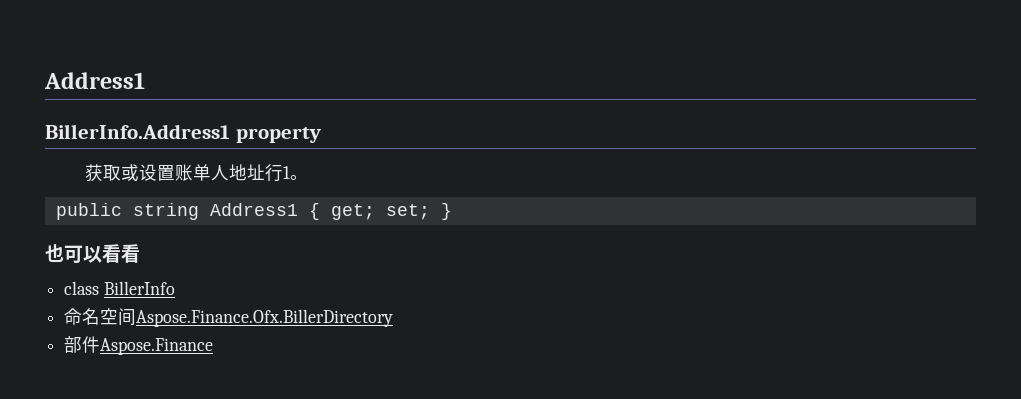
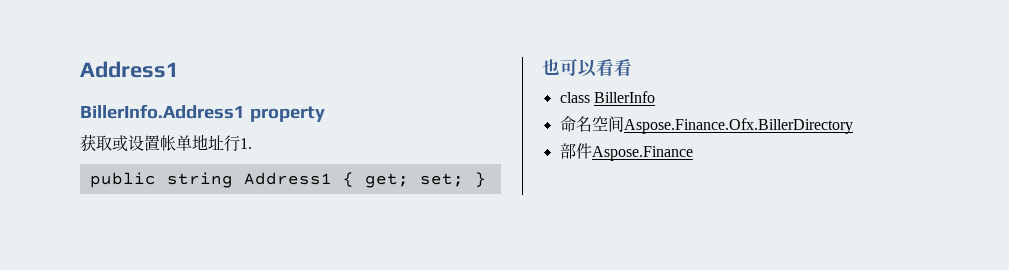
[175,164,309,182] 账单人地址行1。 -> [160,134,252,152] 帐单地址行1.

